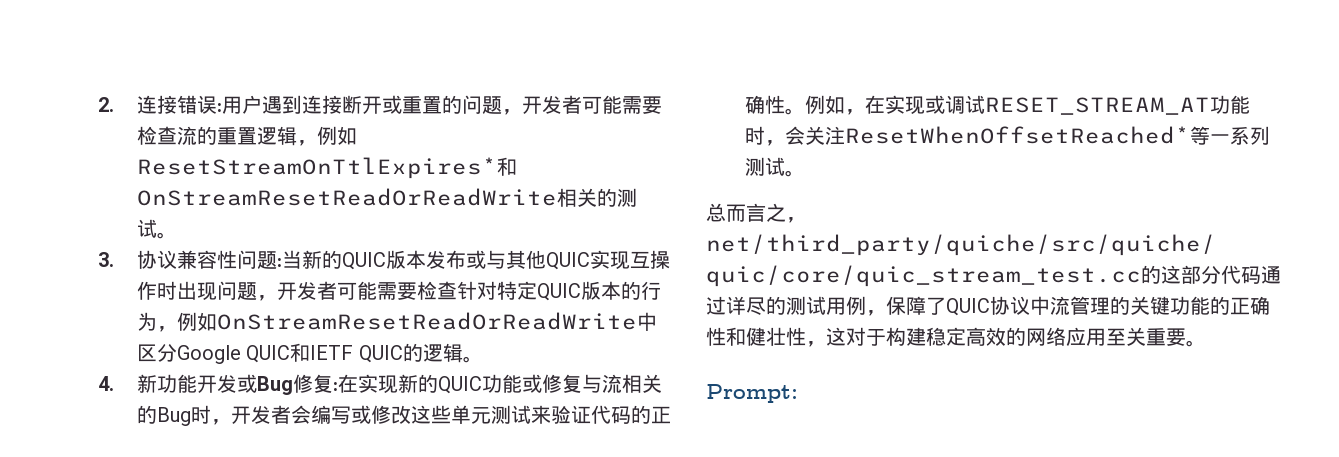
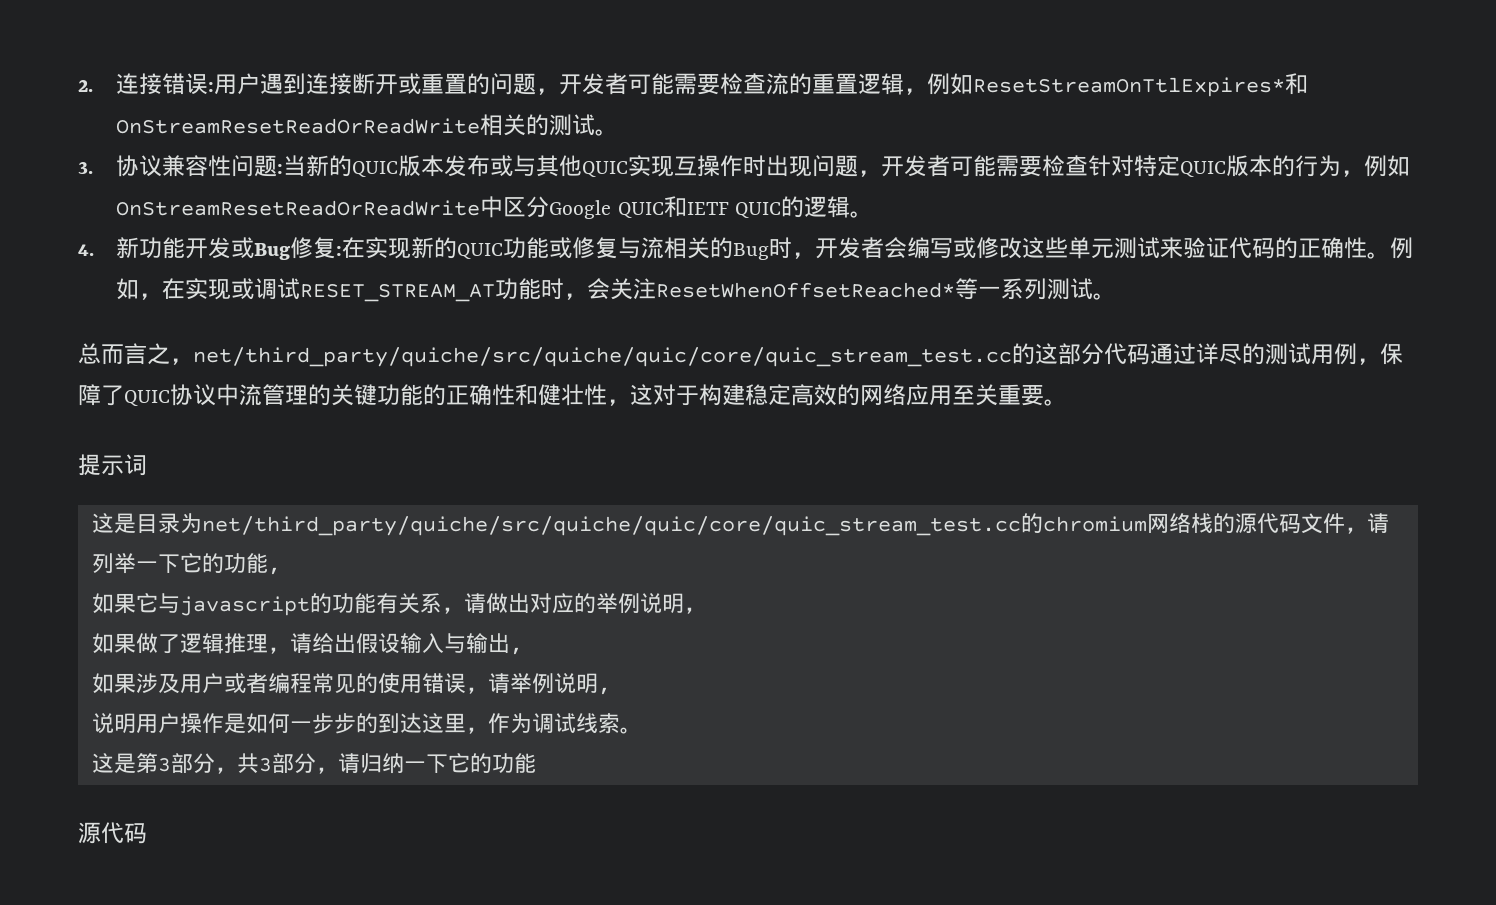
[706,384,798,403] Prompt: -> [78,454,147,476] [91,513,1389,536] [91,553,281,575] [91,593,706,616] [91,633,523,655] [91,673,611,695] [91,713,642,734] [91,753,536,774] [78,822,147,844] 提示词 // 这是目录为net/third_party/quiche/src/quiche/quic/core/quic_stream_test.cc的chromium网络栈的源代码文件，请列举一下它的功能, // 如果它与javascript的功能有关系，请做出对应的举例说明， // 如果做了逻辑推理，请给出假设输入与输出, // 如果涉及用户或者编程常见的使用错误，请举例说明, // 说明用户操作是如何一步步的到达这里，作为调试线索。 // 这是第3部分，共3部分，请归纳一下它的功能 // 源代码

